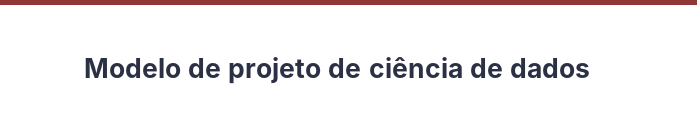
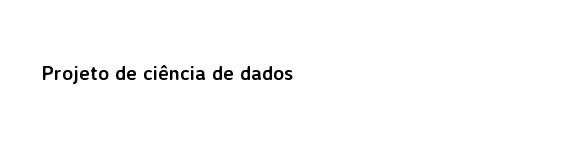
[84,57,322,84] Modelo de projeto -> [42,66,109,84] Projeto

